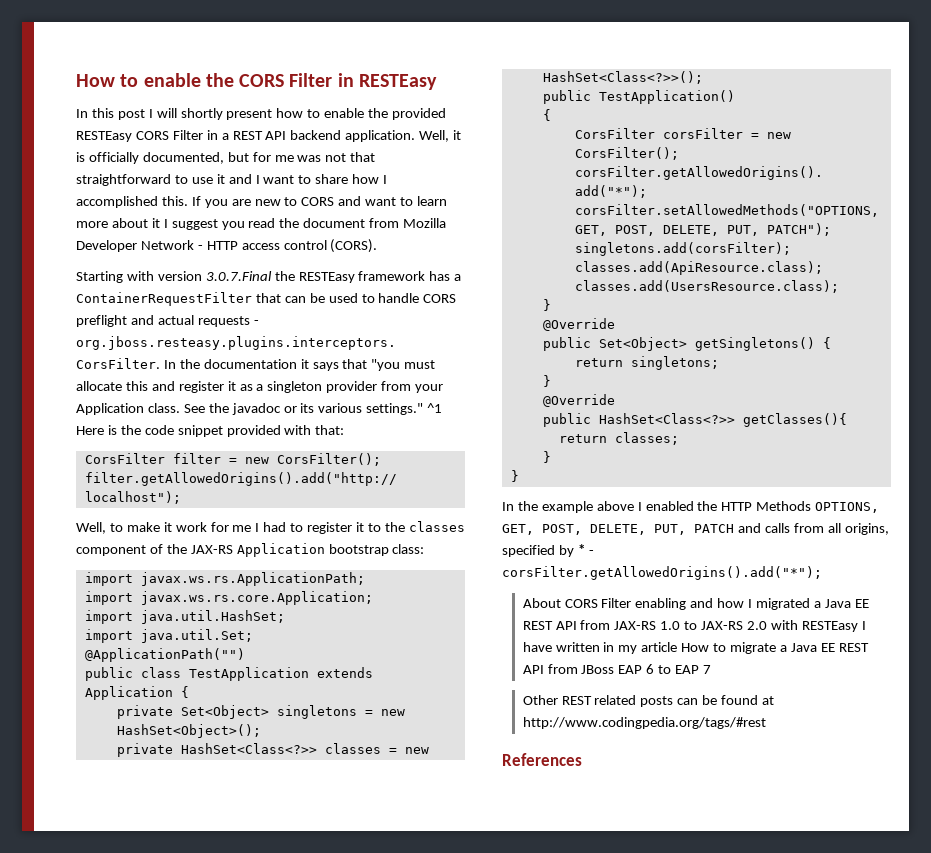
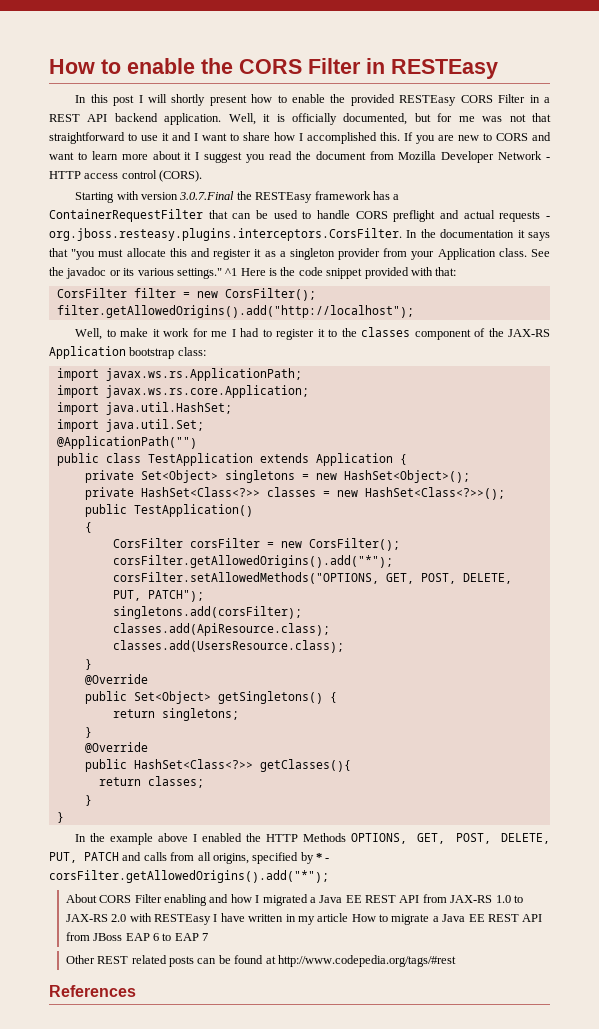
[522,717,766,729] http://www.codingpedia.org/tags/#rest -> [277,955,456,967] http://www.codepedia.org/tags/#rest

